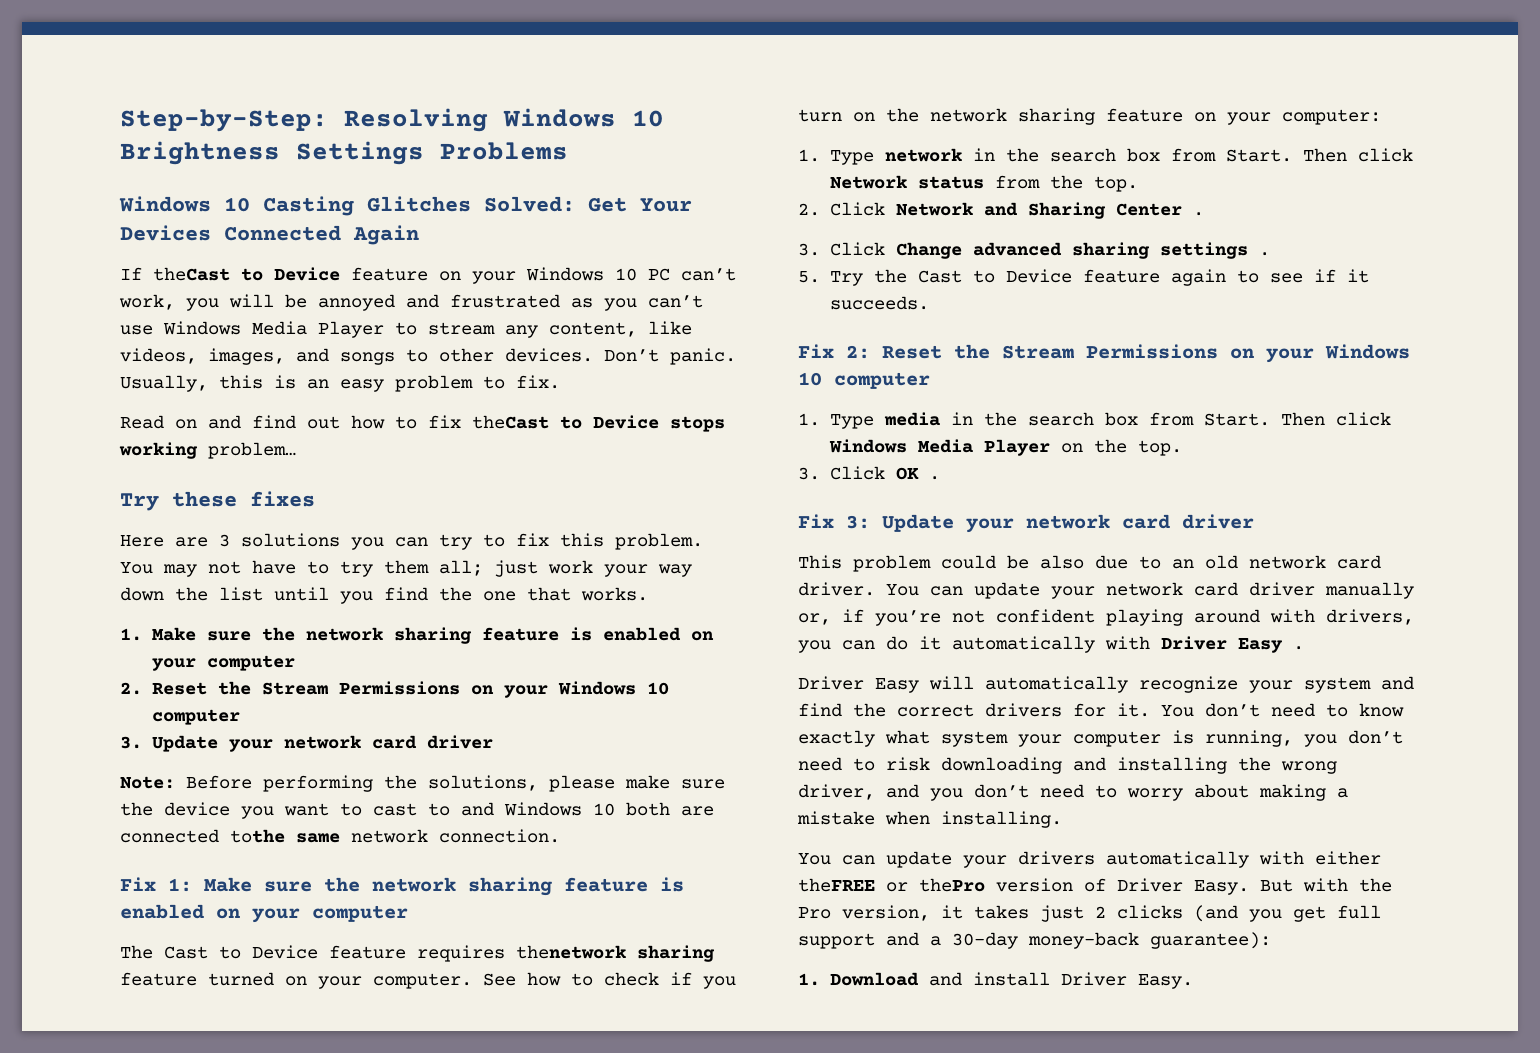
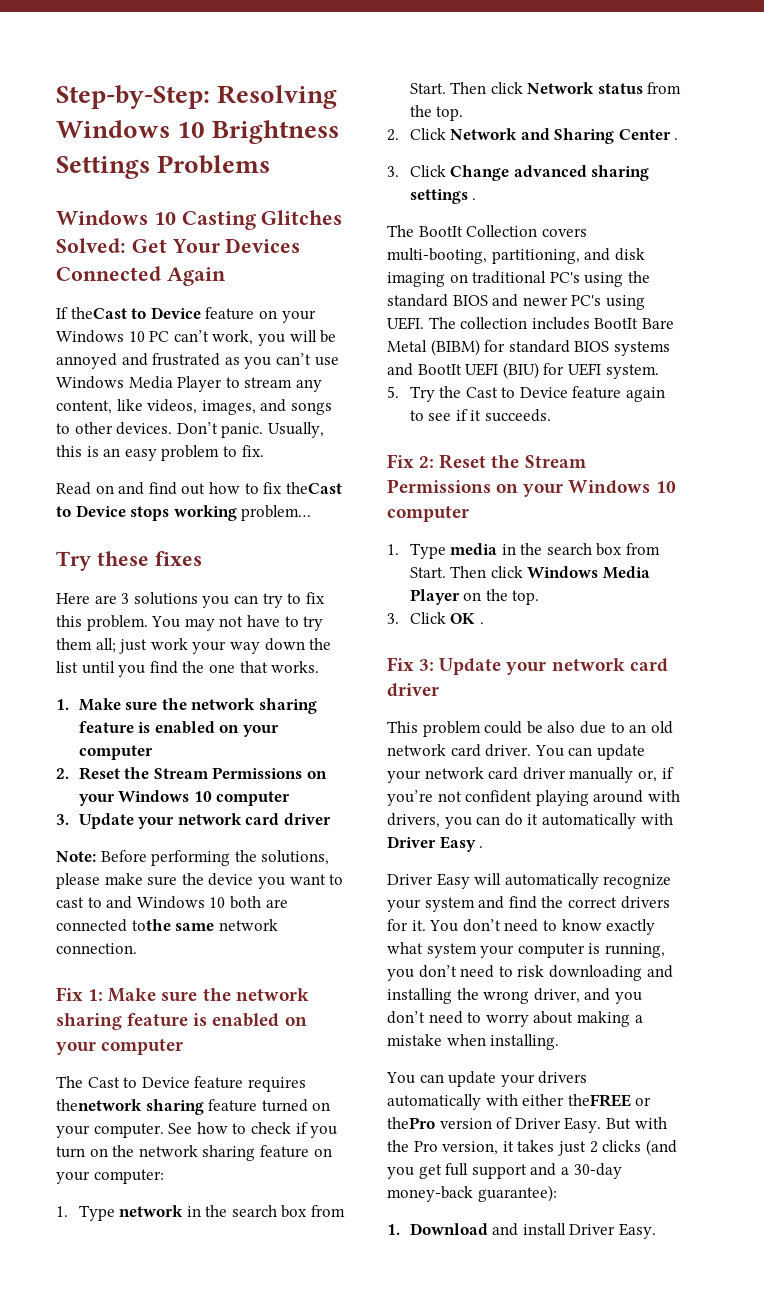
(1270, 254) none -> [387,225,587,237] [387,248,645,264] [387,271,650,287] [387,294,645,310] [387,317,674,330] [387,339,670,356] [387,362,659,379] // The BootIt Collection covers multi-booting, partitioning, and disk imaging on traditional PC's using the standard BIOS and newer PC's using UEFI. The collection includes BootIt Bare Metal (BIBM) for standard BIOS systems and BootIt UEFI (BIU) for UEFI system.

